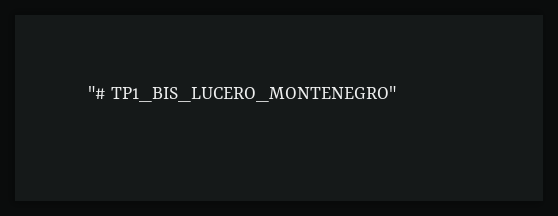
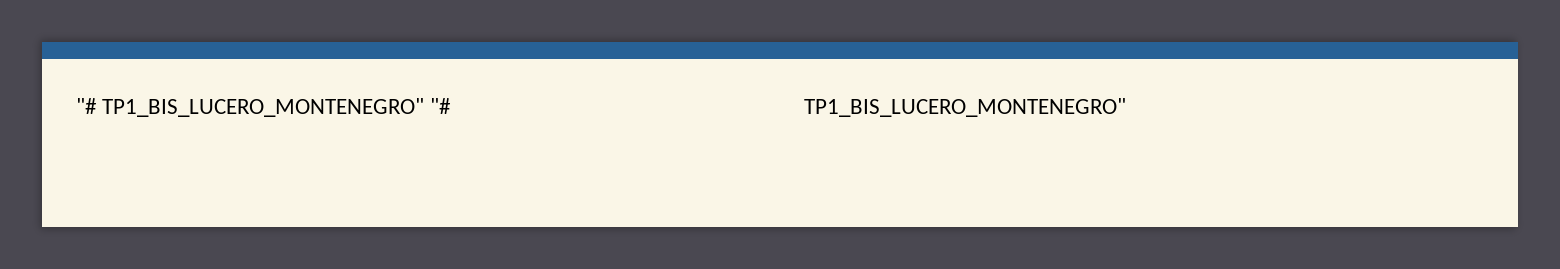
[88,86,397,102] "# TP1_BIS_LUCERO_MONTENEGRO" -> [76,98,1126,117] "# TP1_BIS_LUCERO_MONTENEGRO" "# TP1_BIS_LUCERO_MONTENEGRO"

